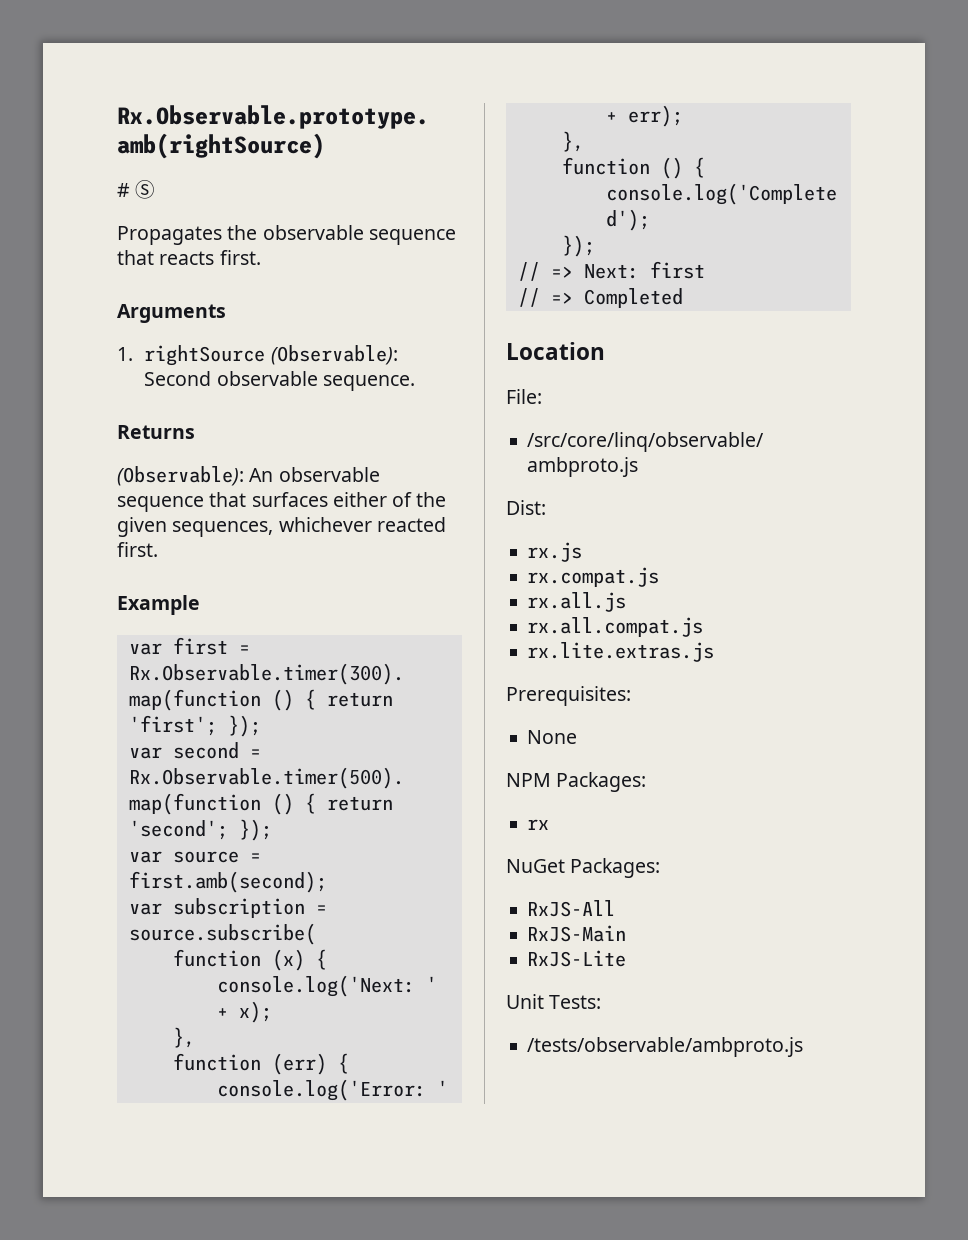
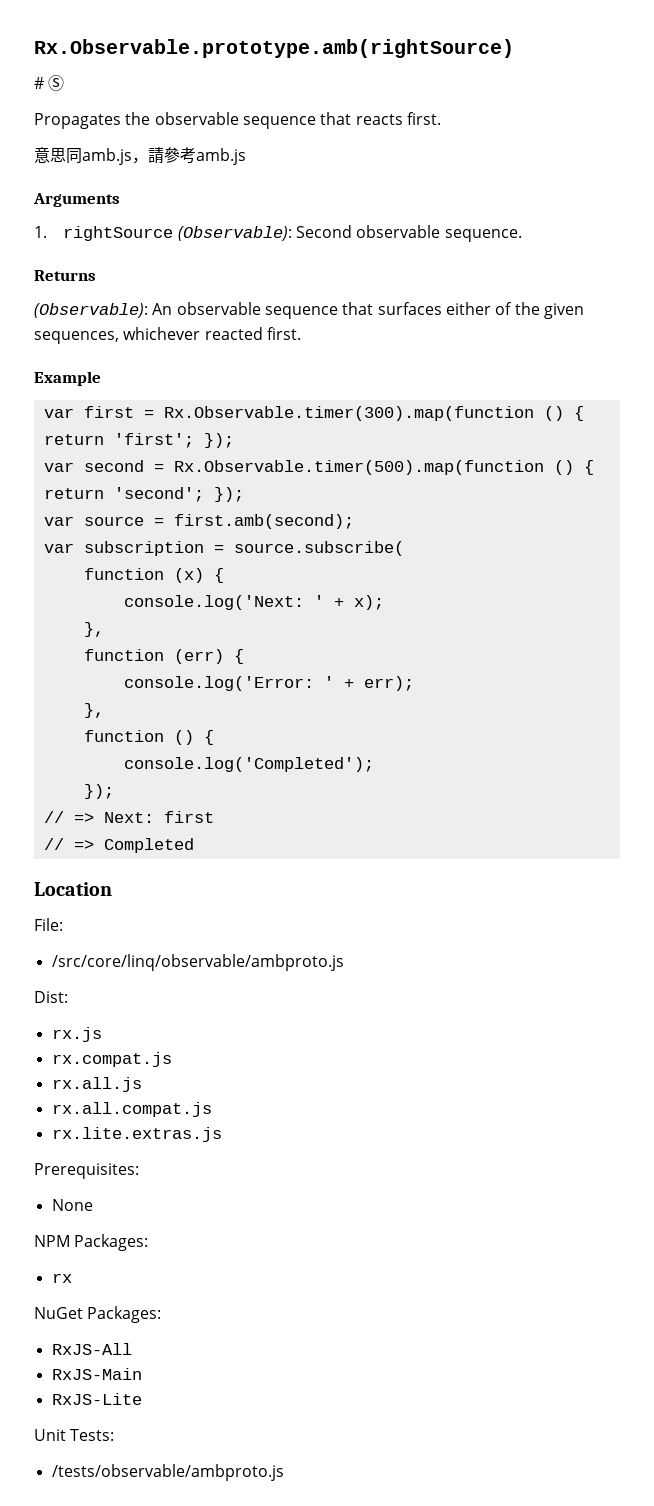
(261, 257) none -> [34,147,246,165] // 意思同amb.js，請參考amb.js

